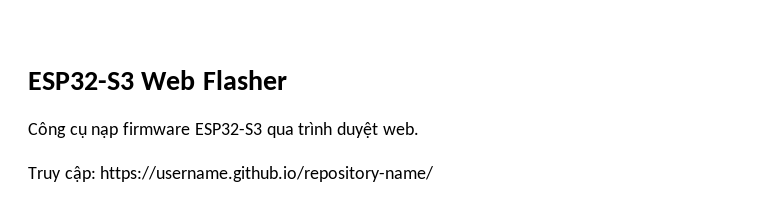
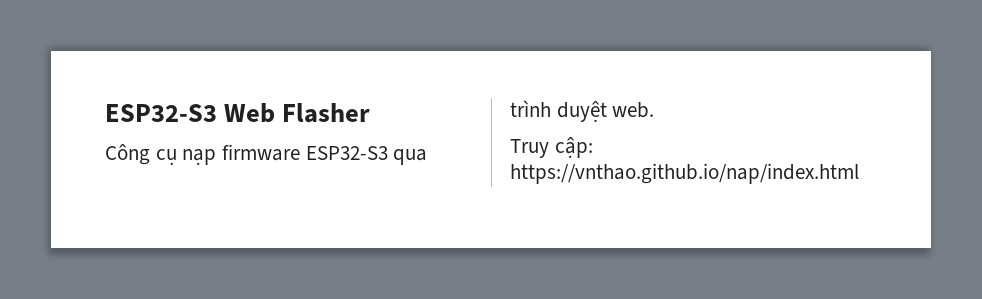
[100,166,435,182] https://username.github.io/repository-name/ -> [510,163,859,184] https://vnthao.github.io/nap/index.html

